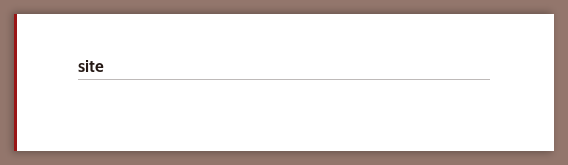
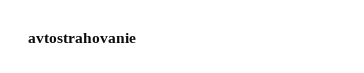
[78,60,104,72] site -> [28,33,136,43] avtostrahovanie

